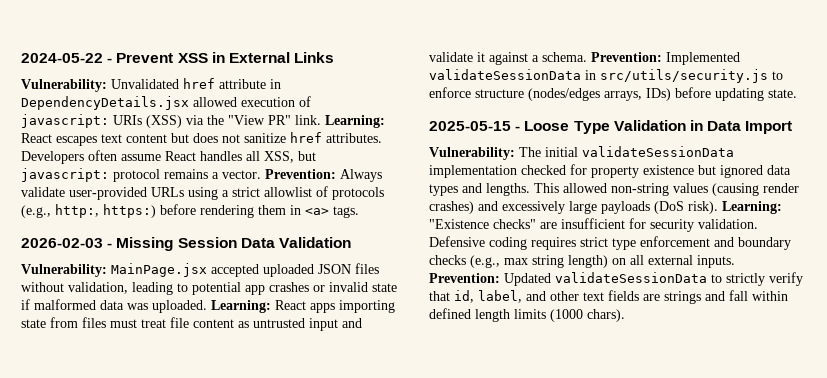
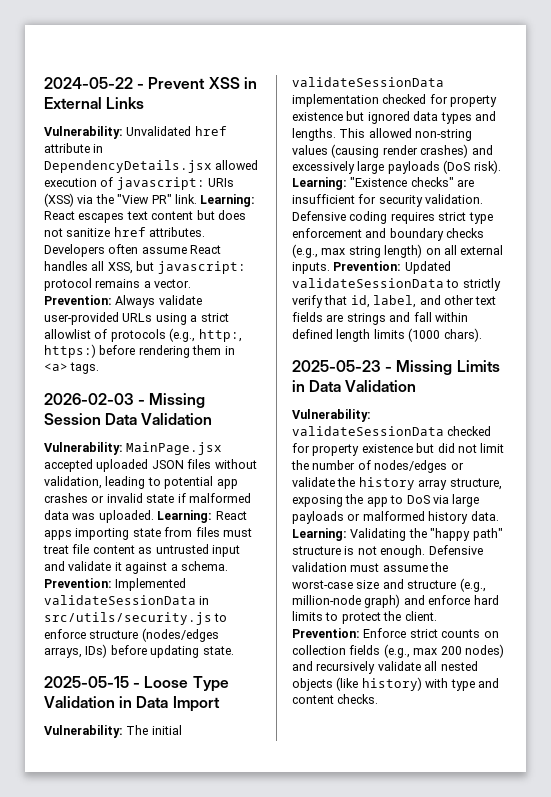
(625, 315) none -> [292,360,500,375] [292,380,417,392] [292,409,371,422] [292,426,492,436] [292,443,505,456] [291,460,464,473] [292,477,502,490] [292,494,480,507] [292,511,499,524] [292,528,503,541] [292,545,483,558] [292,562,449,572] [292,578,486,592] [292,594,499,608] [292,611,437,624] [292,628,499,638] [292,644,504,658] [292,661,478,674] [292,677,499,691] [292,694,379,704] // 2025-05-23 - Missing Limits in Data Validation // Vulnerability: validateSessionData checked for property existence but did not limit the number of nodes/edges or validate the history array structure, exposing the app to DoS via large payloads or malformed history data. Learning: Validating the "happy path" structure is not enough. Defensive validation must assume the worst-case size and structure (e.g., million-node graph) and enforce hard limits to protect the client. Prevention: Enforce strict counts on collection fields (e.g., max 200 nodes) and recursively validate all nested objects (like history) with type and content checks.

